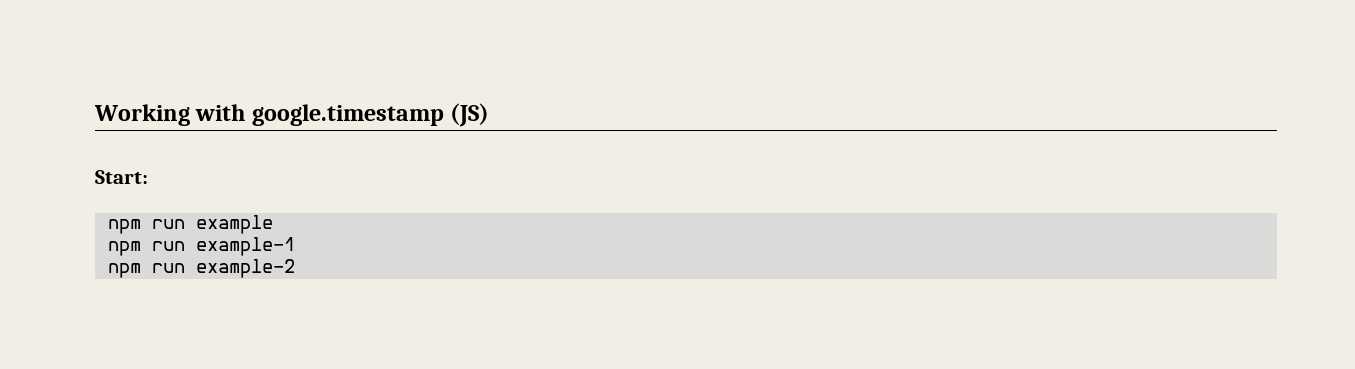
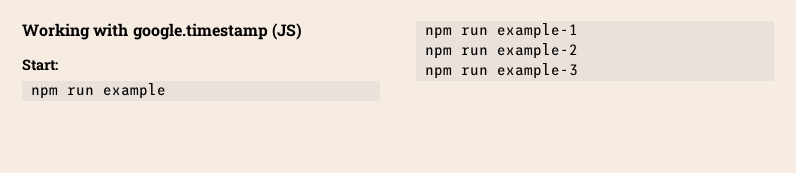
(295, 268) none -> [424,63,578,79] // npm run example-3

